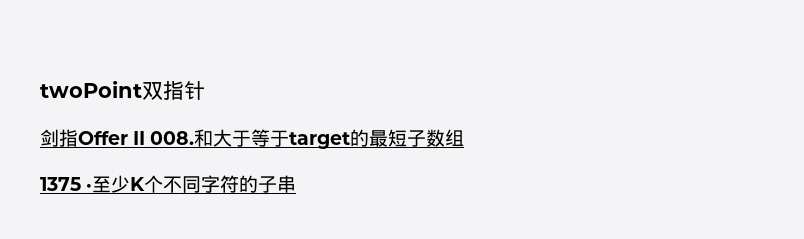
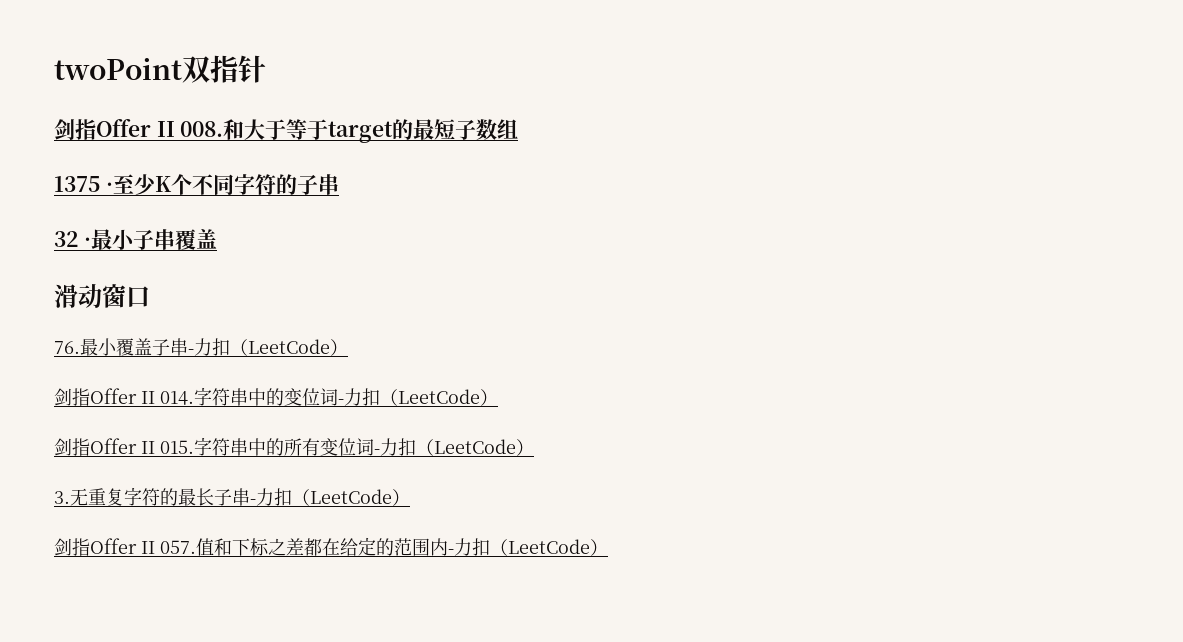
(297, 184) none -> [54,229,217,250] [54,284,150,308] [54,338,348,356] [54,387,498,406] [54,437,534,456] [54,487,410,506] [54,537,608,556] // 32 ·最小子串覆盖 // 滑动窗口 // 76.最小覆盖子串-力扣（LeetCode） // 剑指Offer II 014.字符串中的变位词-力扣（LeetCode） // 剑指Offer II 015.字符串中的所有变位词-力扣（LeetCode） // 3.无重复字符的最长子串-力扣（LeetCode） // 剑指Offer II 057.值和下标之差都在给定的范围内-力扣（LeetCode）

